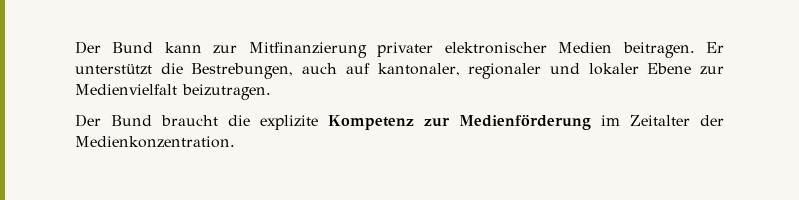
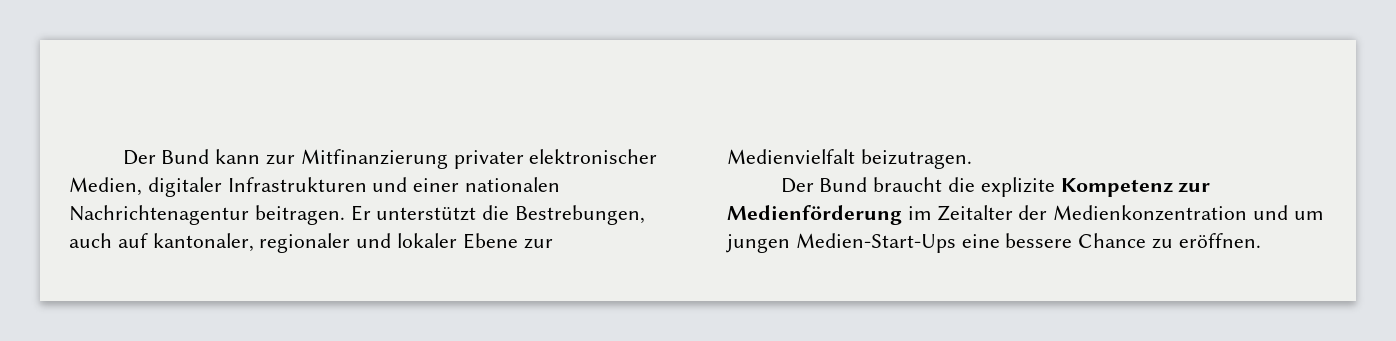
[558,42,613,53] Medien -> [69,177,561,197] [69,205,249,225] Medien, digitaler Infrastrukturen und einer nationalen Nachrichtenagentur
[75,136,235,148] Medienkonzentration. -> [1053,205,1323,221] [726,233,1261,253] Medienkonzentration und um jungen Medien-Start-Ups eine bessere Chance zu eröffnen.

